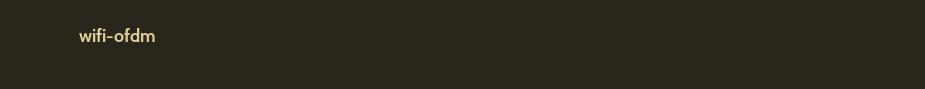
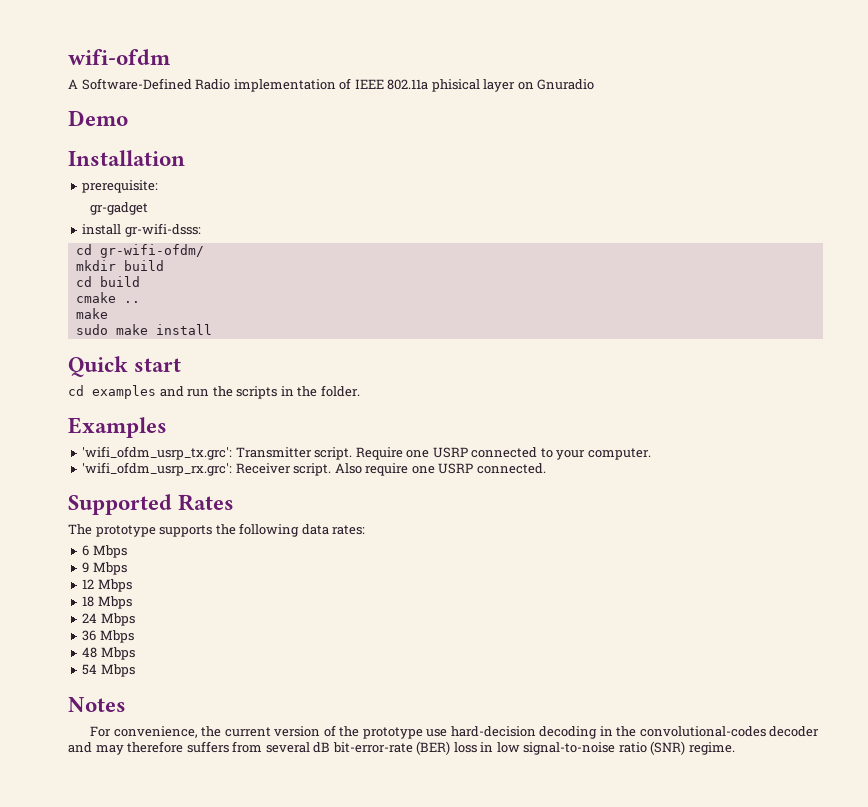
(156, 35) none -> [68,78,595,92] [68,110,128,126] [68,150,185,166] [82,180,159,193] [90,202,149,215] [82,223,201,237] [75,244,204,258] [75,260,164,271] [75,276,140,287] [75,292,140,303] [75,308,108,319] [75,324,212,335] [68,356,182,377] [68,385,360,399] [68,417,167,438] [82,446,651,460] [82,462,546,476] [68,494,235,515] [68,523,366,537] [82,545,127,558] [82,562,127,575] [82,579,132,592] [82,596,132,609] [82,613,135,626] [82,630,134,643] [82,647,135,660] [82,664,135,677] [68,697,126,712] [89,725,820,739] [68,741,735,755] // A Software-Defined Radio implementation of IEEE 802.11a phisical layer on Gnuradio // Demo // Installation // prerequisite: // gr-gadget // install gr-wifi-dsss: // cd gr-wifi-ofdm/ // mkdir build // cd build // cmake .. // make // sudo make install // Quick start // cd examples and run the scripts in the folder. // Examples // 'wifi_ofdm_usrp_tx.grc': Transmitter script. Require one USRP connected to your computer. // 'wifi_ofdm_usrp_rx.grc': Receiver script. Also require one USRP connected. // Supported Rates // The prototype supports the following data rates: // 6 Mbps // 9 Mbps // 12 Mbps // 18 Mbps // 24 Mbps // 36 Mbps // 48 Mbps // 54 Mbps // Notes // For convenience, the current version of the prototype use hard-decision decoding in the convolutional-codes decoder and may therefore suffers from several dB bit-error-rate (BER) loss in low signal-to-noise ratio (SNR) regime.

